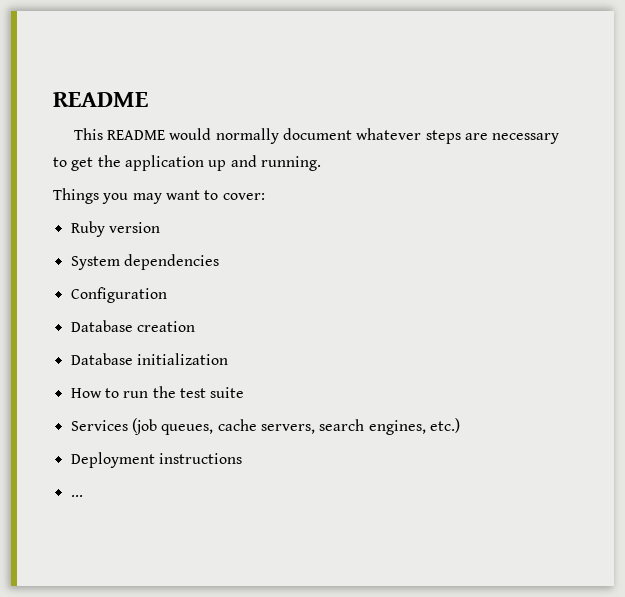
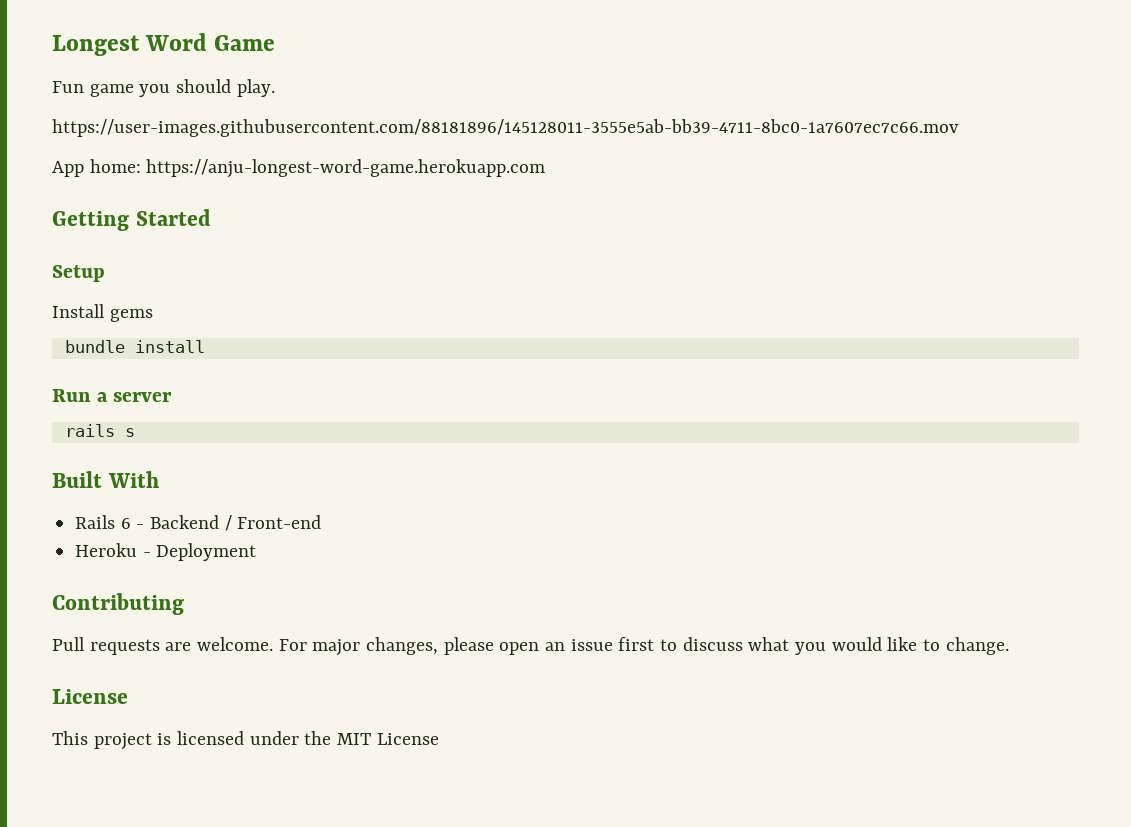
[53,92,148,107] [73,128,560,144] [53,155,321,171] [53,188,265,204] [70,221,160,237] [70,254,219,270] [70,287,167,303] [70,320,195,332] [70,353,228,365] [70,386,245,398] [70,418,460,435] [70,452,242,468] [70,495,83,497] README // This README would normally document whatever steps are necessary to get the application up and running. // Things you may want to cover: // Ruby version // System dependencies // Configuration // Database creation // Database initialization // How to run the test suite // Services (job queues, cache servers, search engines, etc.) // Deployment instructions // ... -> [52,33,276,56] [52,79,275,97] [52,119,959,137] [52,159,546,178] [52,209,211,231] [52,265,105,282] [52,304,153,322] [64,340,205,353] [52,389,173,402] [64,424,135,437] [52,471,159,488] [75,515,322,531] [75,543,257,561] [52,593,184,615] [52,637,1009,656] [52,689,128,704] [52,731,439,750] Longest Word Game // Fun game you should play. // https://user-images.githubusercontent.com/88181896/145128011-3555e5ab-bb39-4711-8bc0-1a7607ec7c66.mov // App home: https://anju-longest-word-game.herokuapp.com // Getting Started // Setup // Install gems // bundle install // Run a server // rails s // Built With // Rails 6 - Backend / Front-end // Heroku - Deployment // Contributing // Pull requests are welcome. For major changes, please open an issue first to discuss what you would like to change. // License // This project is licensed under the MIT License

